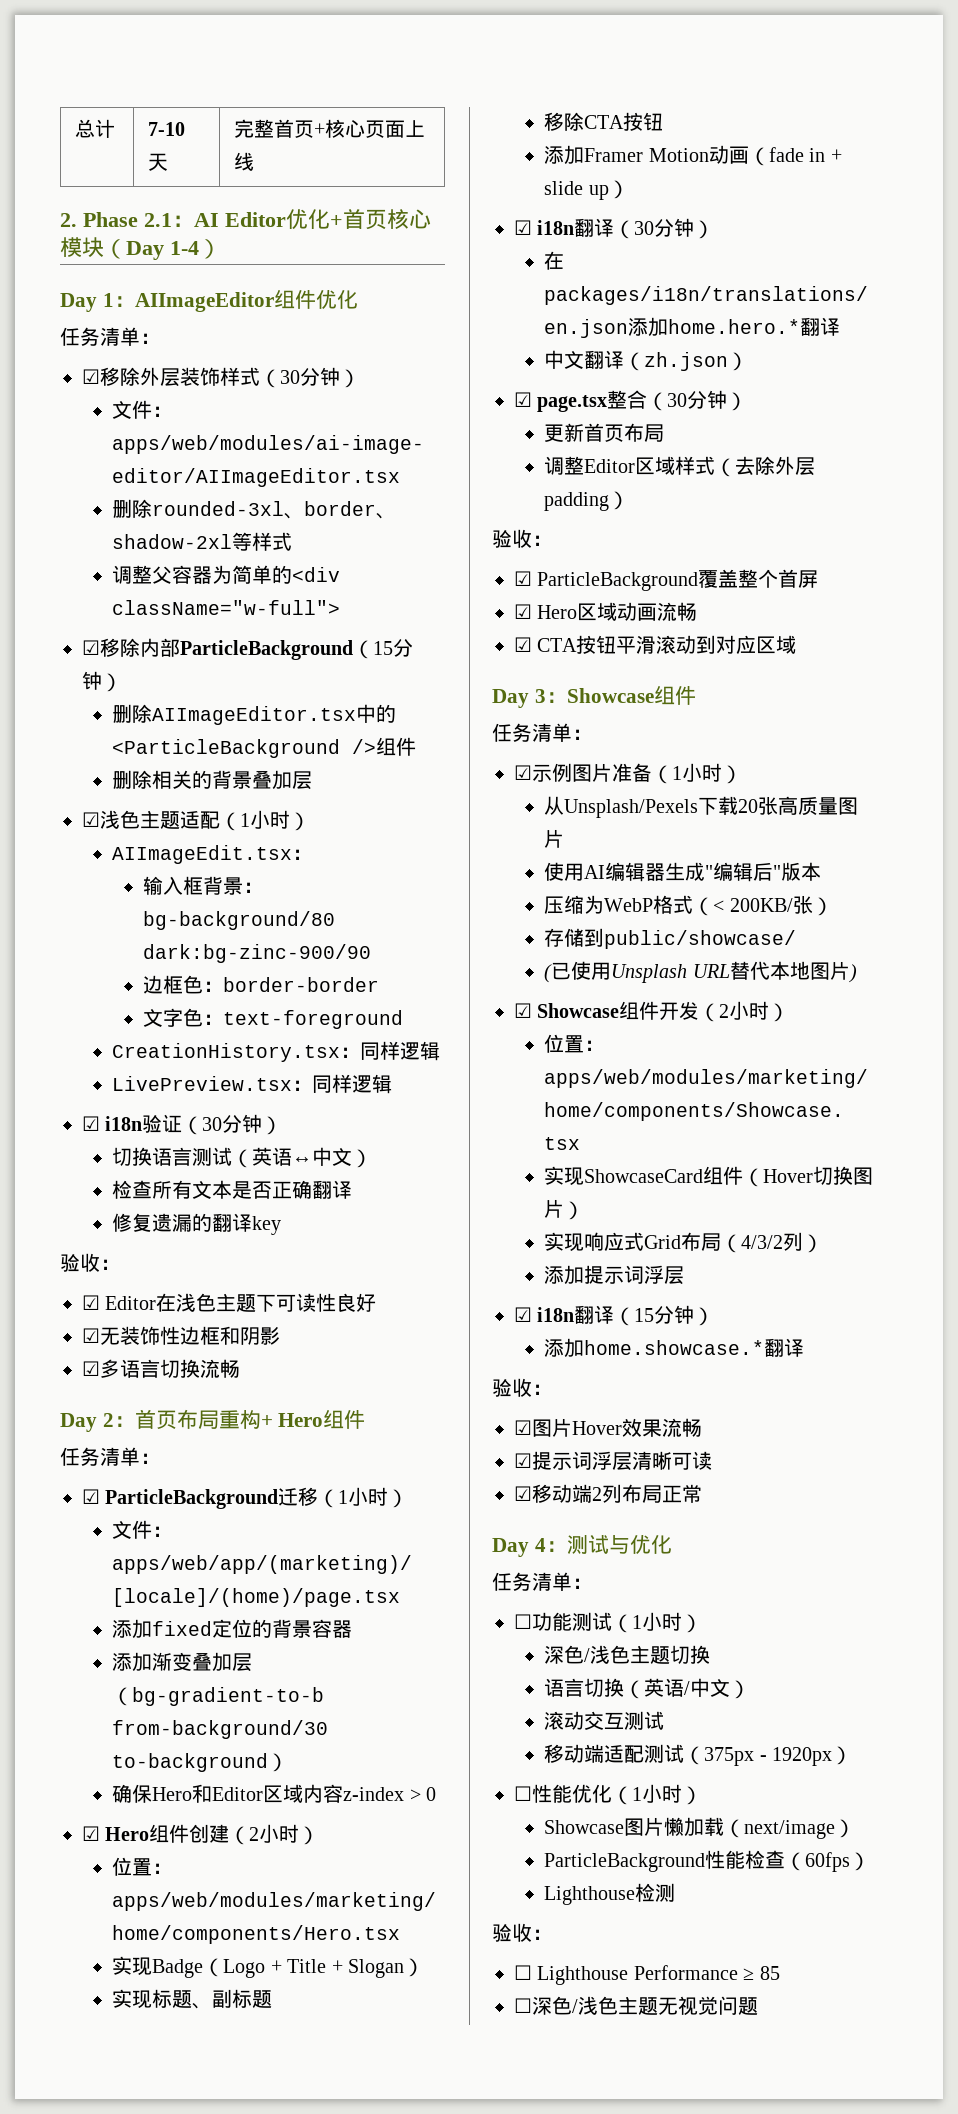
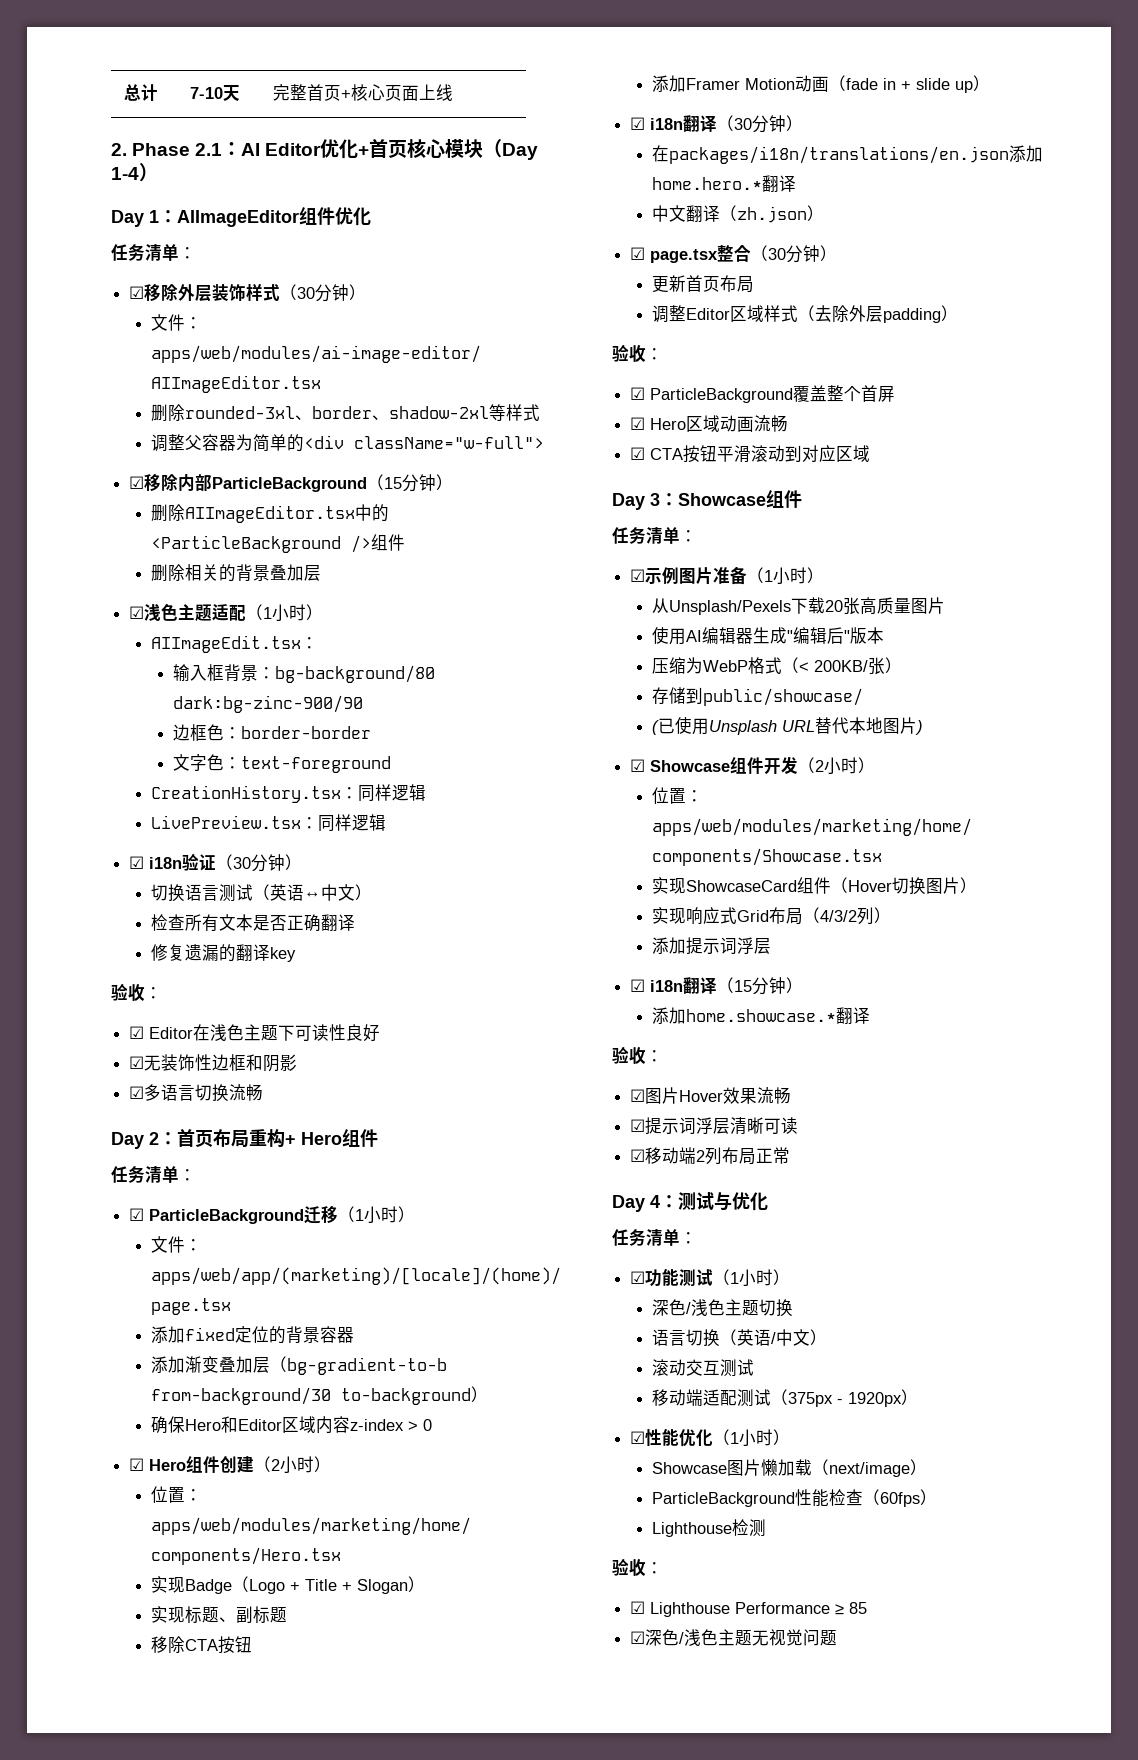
[514,1614,532,1629] ☐ -> [630,1271,646,1284] ☑
[514,1786,532,1801] ☐ -> [630,1431,646,1444] ☑
[514,1965,532,1980] ☐ -> [630,1601,646,1614] ☑
[514,1998,532,2013] ☐ -> [630,1631,646,1644] ☑

